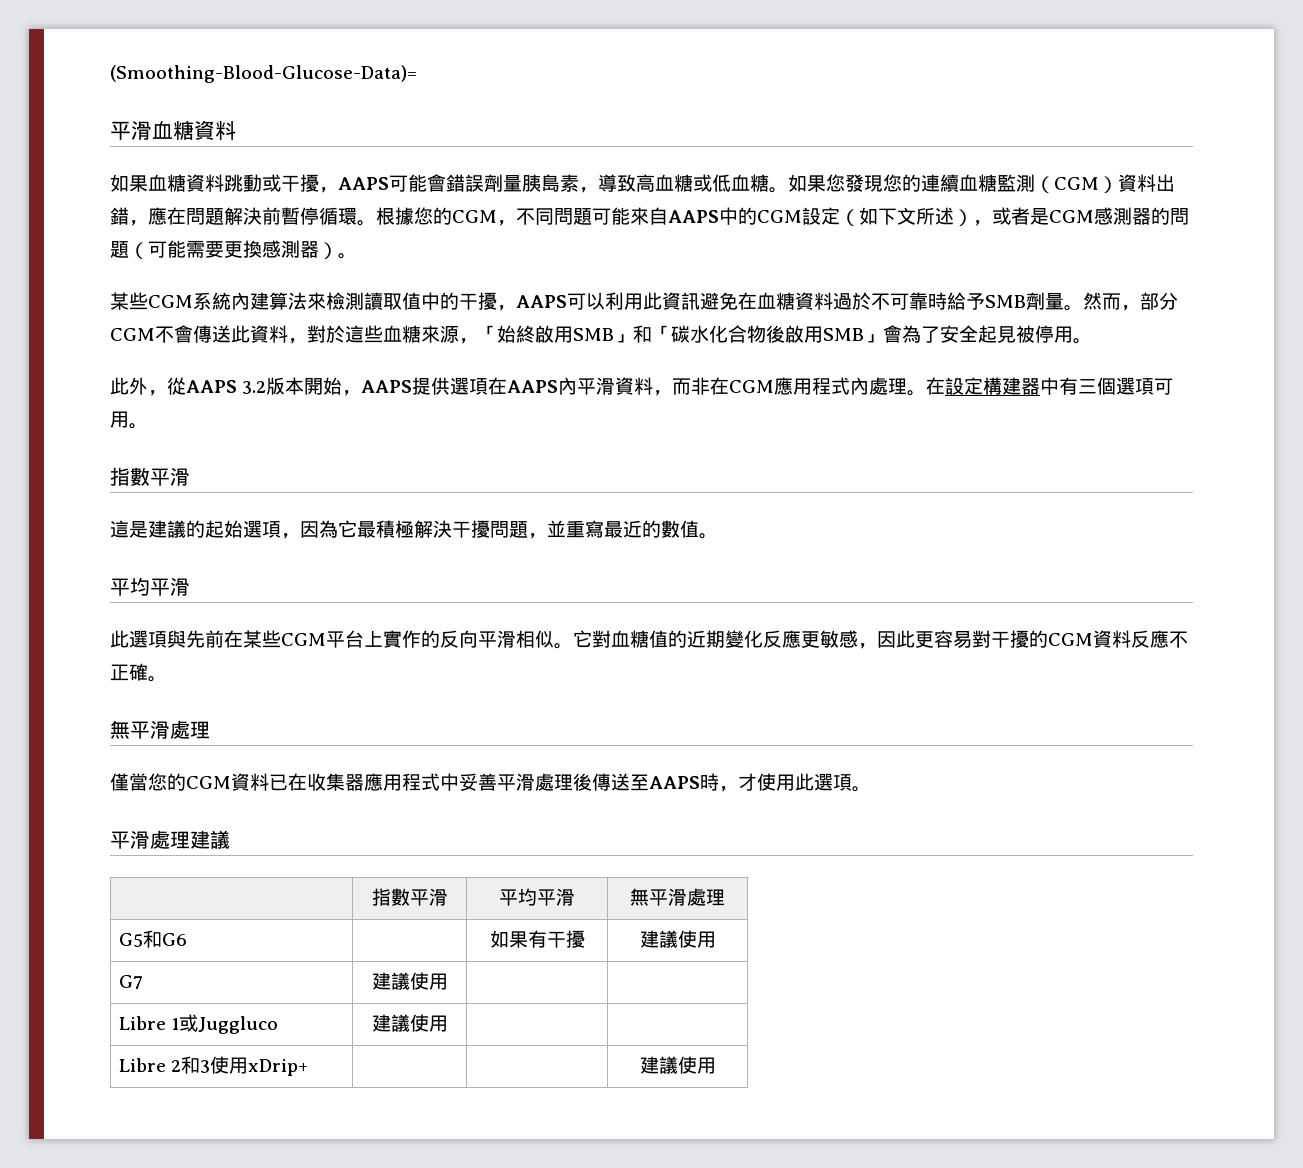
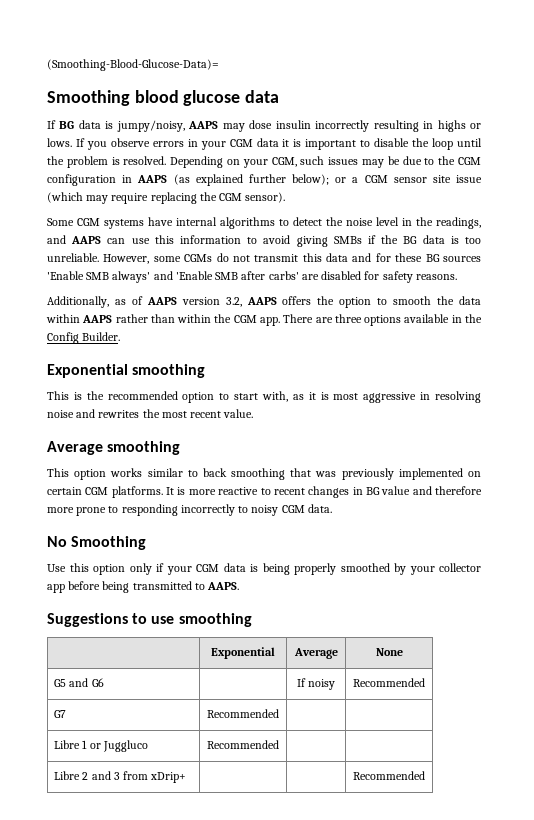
[110,120,236,140] [110,174,1175,193] [110,207,1189,226] [110,240,357,259] [110,292,1178,311] [110,325,1092,344] [110,377,1174,396] [110,411,148,429] [110,467,190,486] [110,520,718,539] [110,577,190,596] [110,630,1188,649] [110,663,167,682] [110,720,210,739] [110,773,871,792] [110,830,230,849] [371,888,448,906] [499,888,575,906] [630,888,725,906] 平滑血糖資料 // 如果血糖資料跳動或干擾，AAPS可能會錯誤劑量胰島素，導致高血糖或低血糖。如果您發現您的連續血糖監測（CGM）資料出錯，應在問題解決前暫停循環。根據您的CGM，不同問題可能來自AAPS中的CGM設定（如下文所述），或者是CGM感測器的問題（可能需要更換感測器）。 // 某些CGM系統內建算法來檢測讀取值中的干擾，AAPS可以利用此資訊避免在血糖資料過於不可靠時給予SMB劑量。然而，部分CGM不會傳送此資料，對於這些血糖來源，「始終啟用SMB」和「碳水化合物後啟用SMB」會為了安全起見被停用。 // 此外，從AAPS 3.2版本開始，AAPS提供選項在AAPS內平滑資料，而非在CGM應用程式內處理。在設定構建器中有三個選項可用。 // 指數平滑 // 這是建議的起始選項，因為它最積極解決干擾問題，並重寫最近的數值。 // 平均平滑 // 此選項與先前在某些CGM平台上實作的反向平滑相似。它對血糖值的近期變化反應更敏感，因此更容易對干擾的CGM資料反應不正確。 // 無平滑處理 // 僅當您的CGM資料已在收集器應用程式中妥善平滑處理後傳送至AAPS時，才使用此選項。 // 平滑處理建議 // | 指數平滑 | 平均平滑 | 無平滑處理 -> [47,90,280,106] [47,120,481,132] [47,138,482,150] [47,156,482,168] [47,174,483,186] [47,192,286,204] [47,217,481,229] [47,235,481,247] [47,253,481,264] [47,271,457,283] [47,296,481,308] [46,314,482,326] [47,332,121,344] [47,364,206,378] [47,391,481,403] [47,409,254,418] [47,441,181,455] [47,468,482,480] [47,486,482,498] [47,504,332,516] [47,536,147,550] [47,563,481,575] [47,581,240,593] [47,613,252,627] [211,647,275,659] [293,648,338,659] [375,648,403,656] Smoothing blood glucose data // If BG data is jumpy/noisy, AAPS may dose insulin incorrectly resulting in highs or lows. If you observe errors in your CGM data it is important to disable the loop until the problem is resolved. Depending on your CGM, such issues may be due to the CGM configuration in AAPS (as explained further below); or a CGM sensor site issue (which may require replacing the CGM sensor). // Some CGM systems have internal algorithms to detect the noise level in the readings, and AAPS can use this information to avoid giving SMBs if the BG data is too unreliable. However, some CGMs do not transmit this data and for these BG sources 'Enable SMB always' and 'Enable SMB after carbs' are disabled for safety reasons. // Additionally, as of AAPS version 3.2, AAPS offers the option to smooth the data within AAPS rather than within the CGM app. There are three options available in the Config Builder. // Exponential smoothing // This is the recommended option to start with, as it is most aggressive in resolving noise and rewrites the most recent value. // Average smoothing // This option works similar to back smoothing that was previously implemented on certain CGM platforms. It is more reactive to recent changes in BG value and therefore more prone to responding incorrectly to noisy CGM data. // No Smoothing // Use this option only if your CGM data is being properly smoothed by your collector app before being transmitted to AAPS. // Suggestions to use smoothing // | Exponential | Average | None
[142,930,162,948] 和 -> [69,678,89,687] and
[489,930,585,948] [639,930,716,948] 如果有干擾 | 建議使用 -> [296,678,336,690] [353,678,425,687] If noisy | Recommended
[371,972,448,990] 建議使用 -> [207,709,279,718] Recommended
[178,1014,198,1032] 或 -> [89,743,101,749] or
[371,1014,448,1032] 建議使用 -> [207,740,279,749] Recommended
[180,1056,248,1074] 和3使用 -> [91,771,149,780] and 3 from
[639,1056,716,1074] 建議使用 -> [353,771,425,780] Recommended

